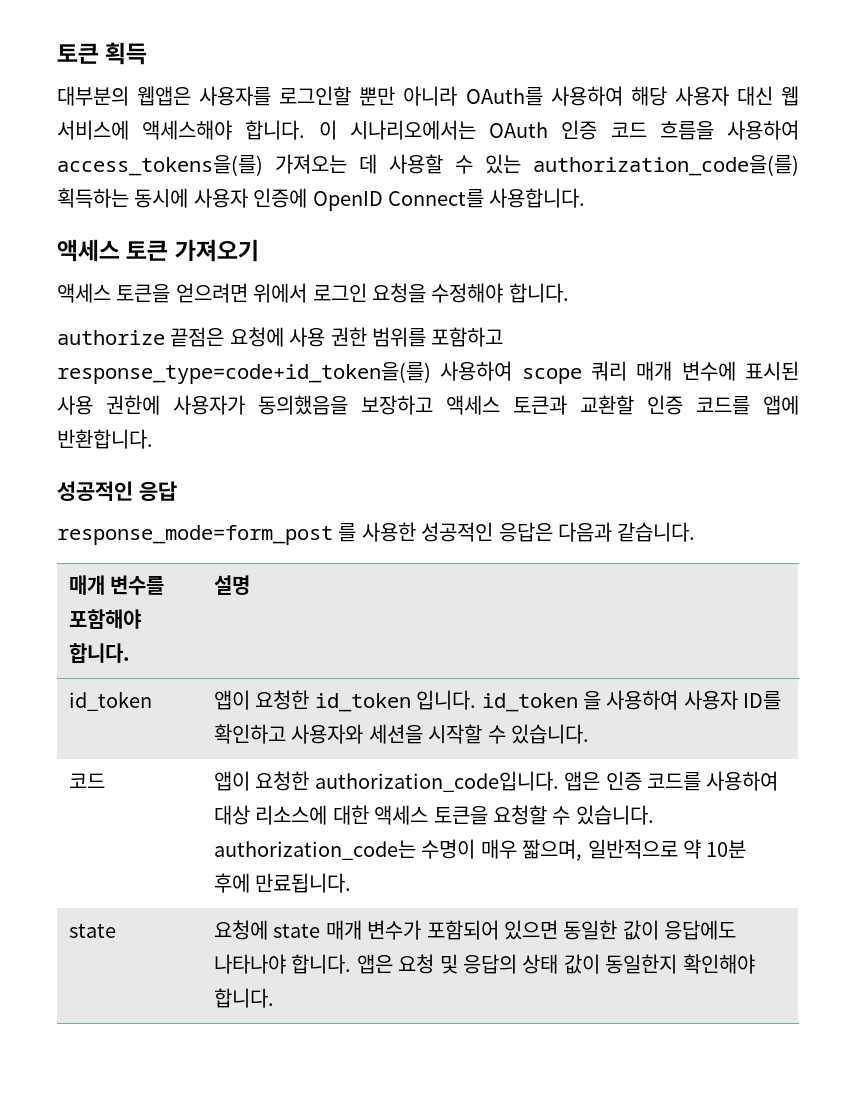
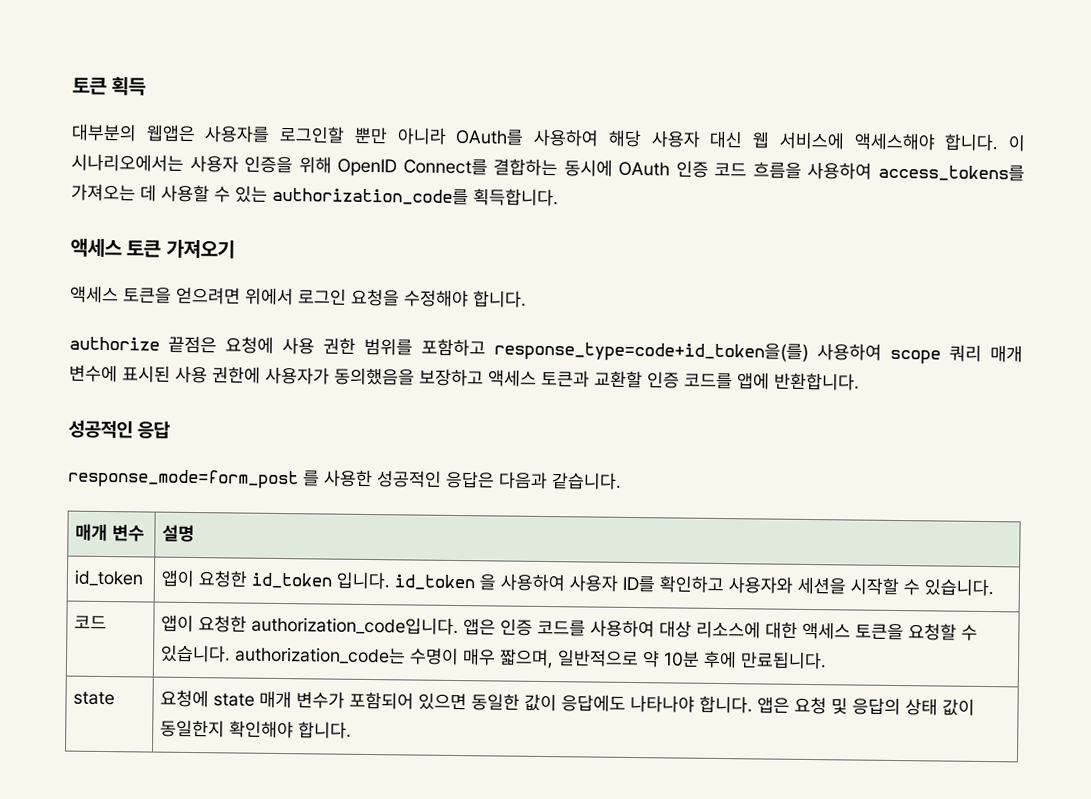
(476, 130) none -> [189,154,613,177] 사용자 인증을 위해 OpenID Connect를 결합하는 동시에
[57,155,263,176] access_tokens을(를) -> [878,163,1026,182] access_tokens를
[533,155,799,176] [57,188,586,211] authorization_code을(를) 획득하는 동시에 사용자 인증에 OpenID Connect를 사용합니다. -> [272,186,559,207] authorization_code를 획득합니다.
[110,575,165,595] [68,609,141,629] [68,643,130,663] 변수를 포함해야 합니다. -> [112,524,146,542] 변수

